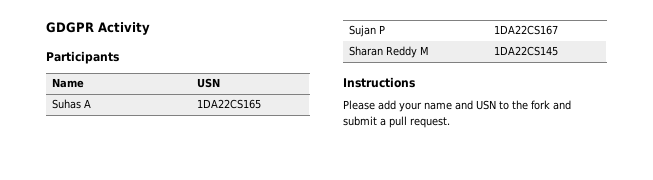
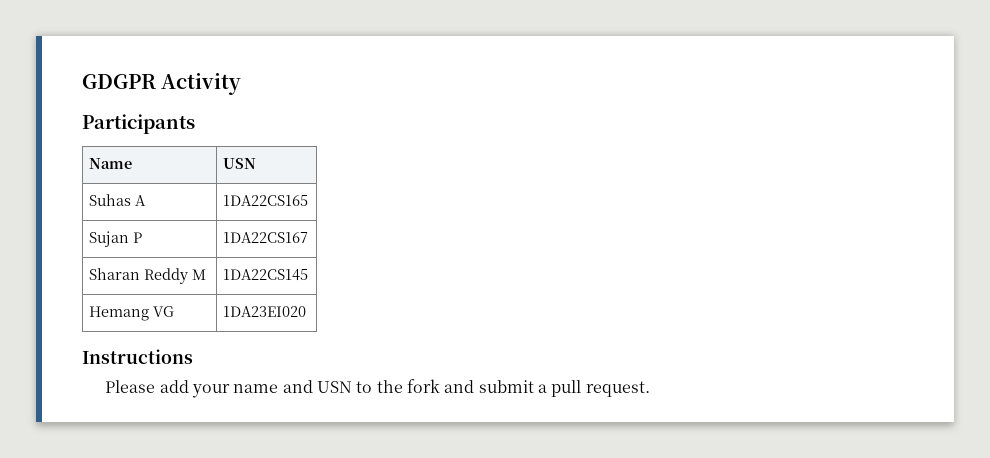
(558, 51) none -> [89,306,175,321] [223,306,307,317] // Hemang VG | 1DA23EI020

